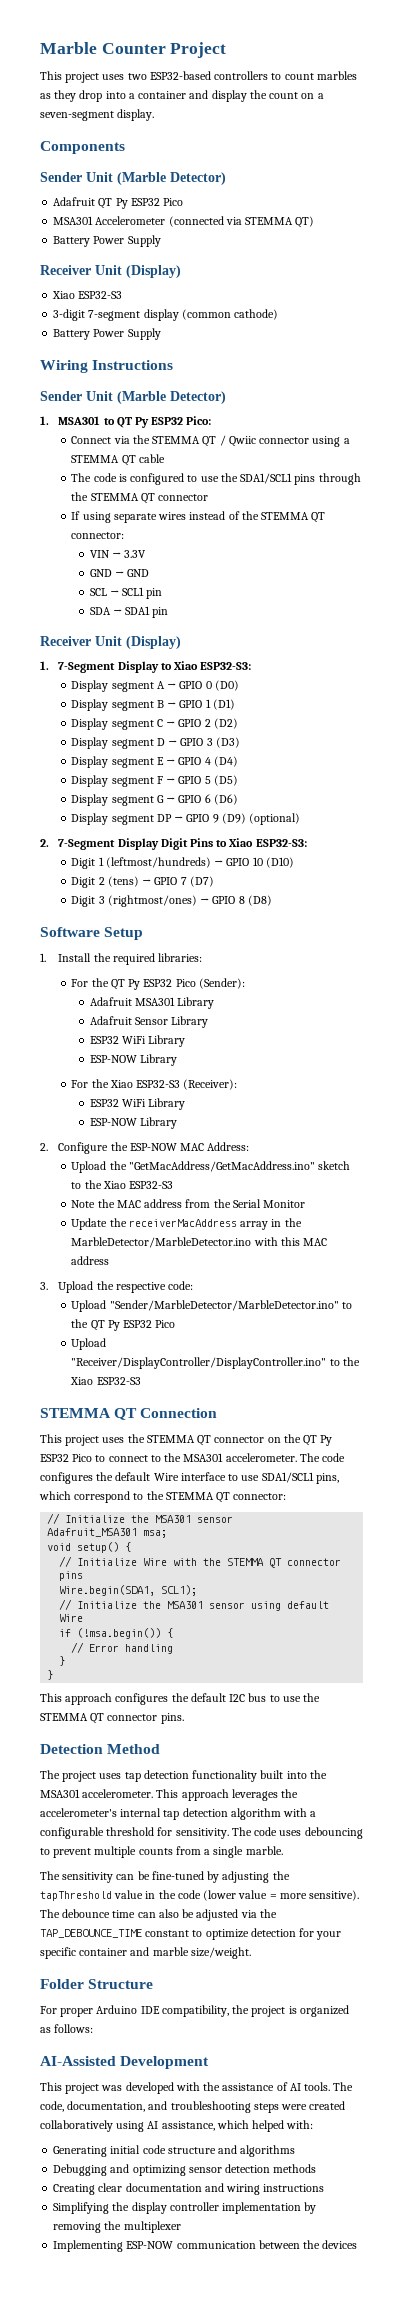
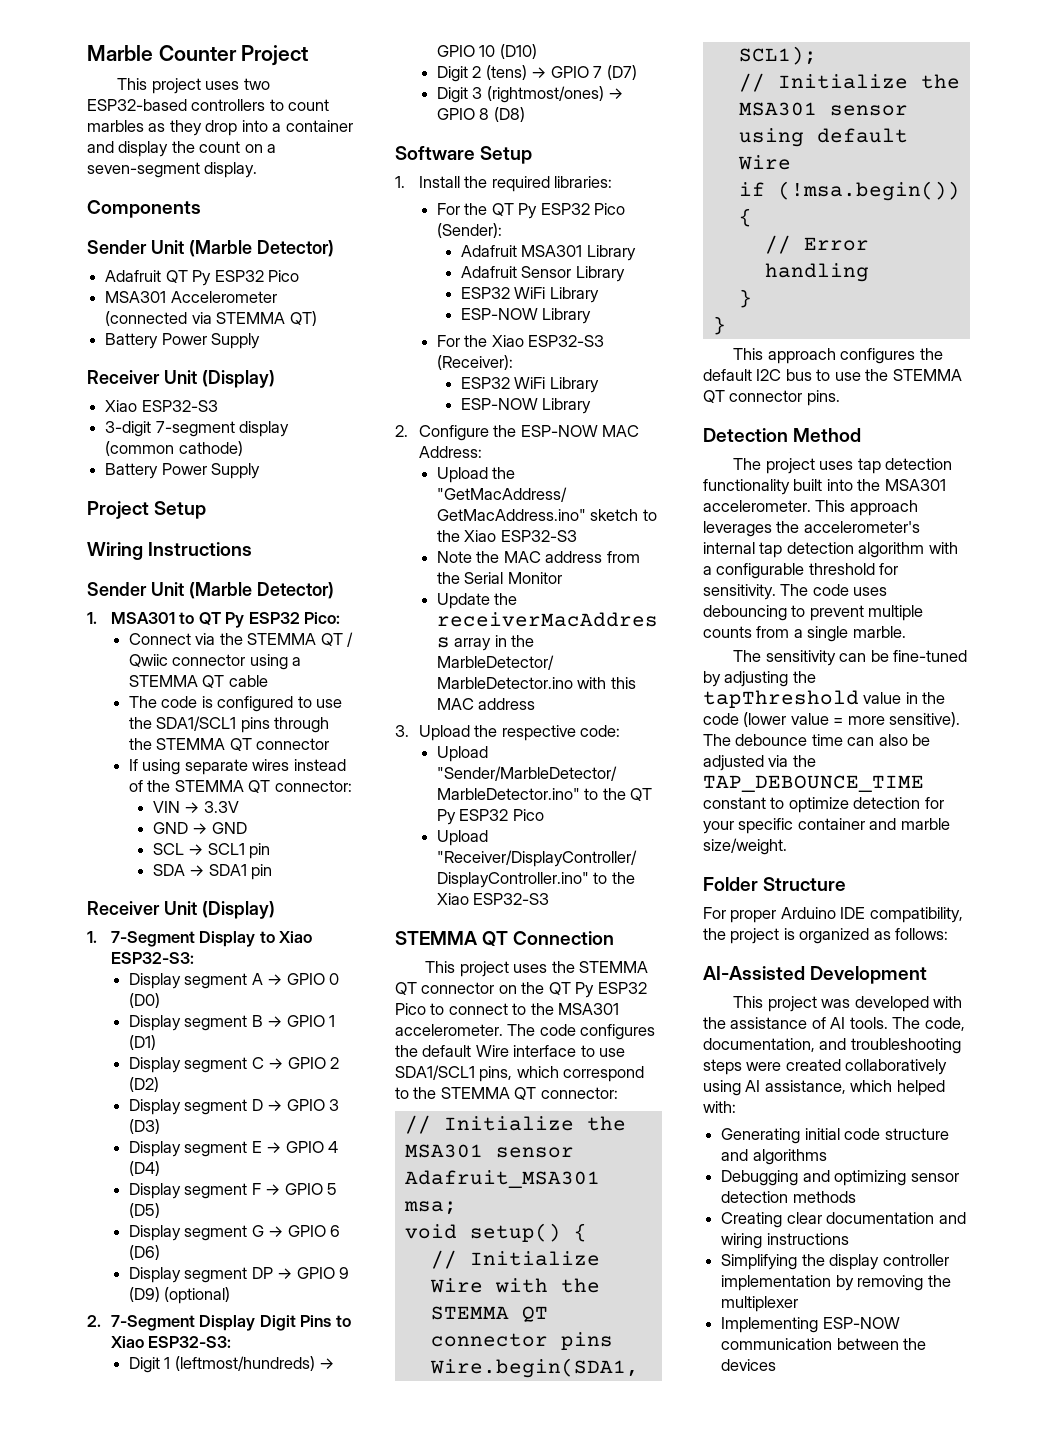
(161, 334) none -> [87,501,207,519] // Project Setup

